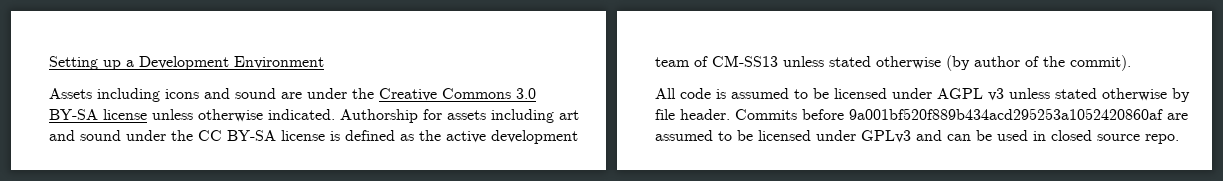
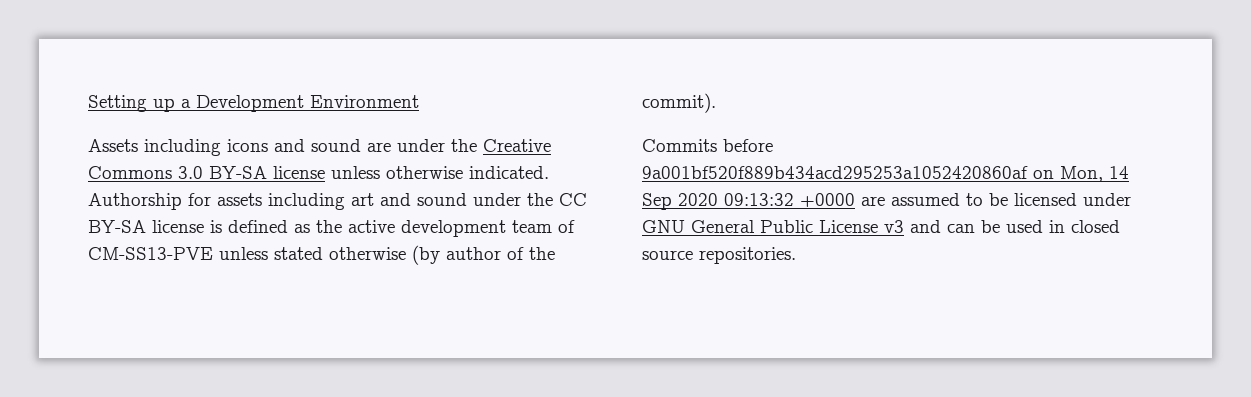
[712,55,778,67] CM-SS13 -> [88,247,213,260] CM-SS13-PVE
[655,88,1190,102] [655,108,1163,120] All code is assumed to be licensed under AGPL v3 unless stated otherwise by file header. Commits before 9a001bf520f889b434acd295253a1052420860af -> [642,139,773,152] [642,166,1129,182] [642,193,855,210] Commits before 9a001bf520f889b434acd295253a1052420860af on Mon, 14 Sep 2020 09:13:32 +0000
[861,130,911,143] GPLv3 -> [642,220,904,233] GNU General Public License v3
[1145,134,1179,144] repo. -> [699,247,796,264] repositories.

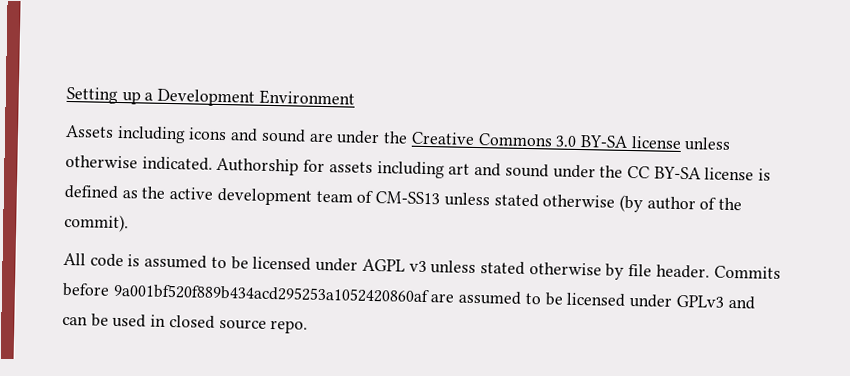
[88,247,213,260] CM-SS13-PVE -> [375,191,441,205] CM-SS13
[642,139,773,152] [642,166,1129,182] [642,193,855,210] Commits before 9a001bf520f889b434acd295253a1052420860af on Mon, 14 Sep 2020 09:13:32 +0000 -> [63,252,781,280] [62,282,430,304] All code is assumed to be licensed under AGPL v3 unless stated otherwise by file header. Commits before 9a001bf520f889b434acd295253a1052420860af
[642,220,904,233] GNU General Public License v3 -> [675,294,724,308] GPLv3
[699,247,796,264] repositories. -> [270,320,309,334] repo.

